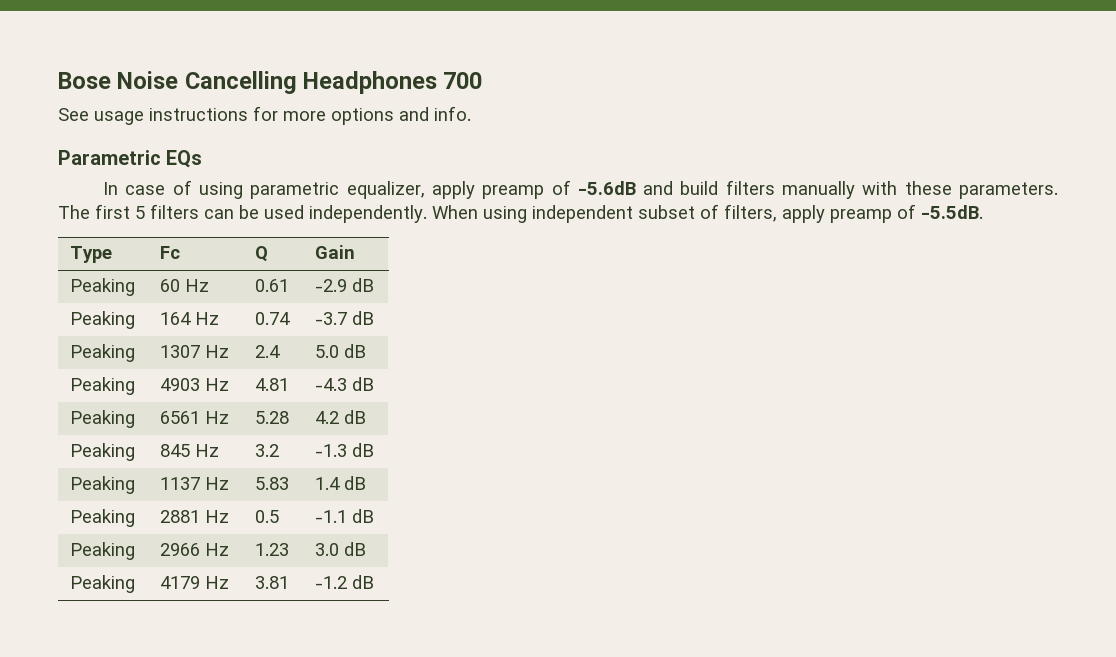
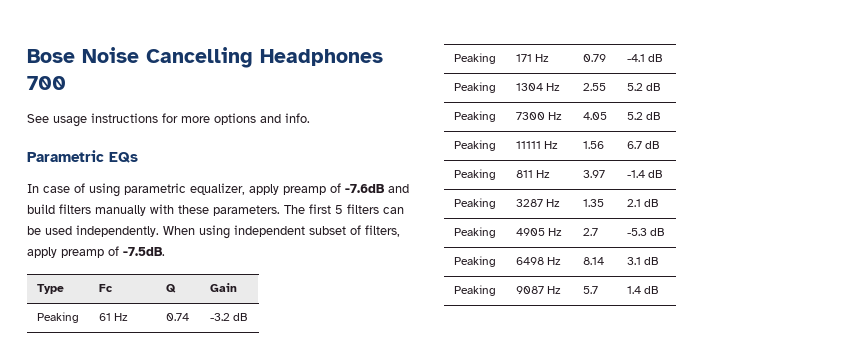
[577,181,636,195] -5.6dB -> [345,184,385,193] -7.6dB
[921,205,983,219] -5.5dB. -> [123,247,165,256] -7.5dB.
[160,279,210,292] [255,279,290,292] [315,278,375,292] [70,311,136,329] [160,312,220,325] [255,312,291,325] [315,311,375,325] [70,344,136,362] [160,345,230,358] [255,345,281,358] [315,344,367,358] [70,377,136,395] [160,378,230,391] [255,378,290,391] [315,377,375,391] [70,410,136,428] [160,411,230,424] [255,411,290,424] [315,410,367,424] [70,443,136,461] [160,444,220,457] [255,444,280,457] [315,443,375,457] [70,476,136,494] [160,477,230,490] [255,477,290,490] [315,476,367,490] [70,509,136,527] [160,510,230,523] [255,510,280,523] [315,509,375,523] [70,542,136,560] [160,543,230,556] [255,543,290,556] [315,542,367,556] [70,575,136,593] [160,576,230,589] [255,576,290,589] [315,576,348,589] 60 Hz | 0.61 | -2.9 dB // Peaking | 164 Hz | 0.74 | -3.7 dB // Peaking | 1307 Hz | 2.4 | 5.0 dB // Peaking | 4903 Hz | 4.81 | -4.3 dB // Peaking | 6561 Hz | 5.28 | 4.2 dB // Peaking | 845 Hz | 3.2 | -1.3 dB // Peaking | 1137 Hz | 5.83 | 1.4 dB // Peaking | 2881 Hz | 0.5 | -1.1 dB // Peaking | 2966 Hz | 1.23 | 3.0 dB // Peaking | 4179 Hz | 3.81 | -1.2 -> [98,313,128,321] [165,313,189,321] [209,313,247,321] [453,53,496,64] [515,54,549,62] [582,54,606,62] [626,54,662,62] [453,82,496,93] [515,83,560,91] [582,83,606,91] [626,83,660,91] [453,111,496,122] [515,112,562,120] [582,112,607,120] [626,112,660,120] [453,140,496,151] [515,141,558,149] [582,141,604,149] [626,141,659,149] [453,169,496,180] [515,170,550,178] [582,170,605,178] [626,170,662,178] [453,198,496,209] [515,199,560,207] [582,199,604,207] [626,199,658,207] [453,227,496,238] [515,228,562,236] [582,228,598,236] [626,228,664,236] [453,256,496,267] [515,257,561,265] [582,257,604,265] [626,257,658,265] [453,285,496,296] [515,286,561,294] [582,286,598,294] [626,286,641,294] 61 Hz | 0.74 | -3.2 dB // Peaking | 171 Hz | 0.79 | -4.1 dB // Peaking | 1304 Hz | 2.55 | 5.2 dB // Peaking | 7300 Hz | 4.05 | 5.2 dB // Peaking | 11111 Hz | 1.56 | 6.7 dB // Peaking | 811 Hz | 3.97 | -1.4 dB // Peaking | 3287 Hz | 1.35 | 2.1 dB // Peaking | 4905 Hz | 2.7 | -5.3 dB // Peaking | 6498 Hz | 8.14 | 3.1 dB // Peaking | 9087 Hz | 5.7 | 1.4

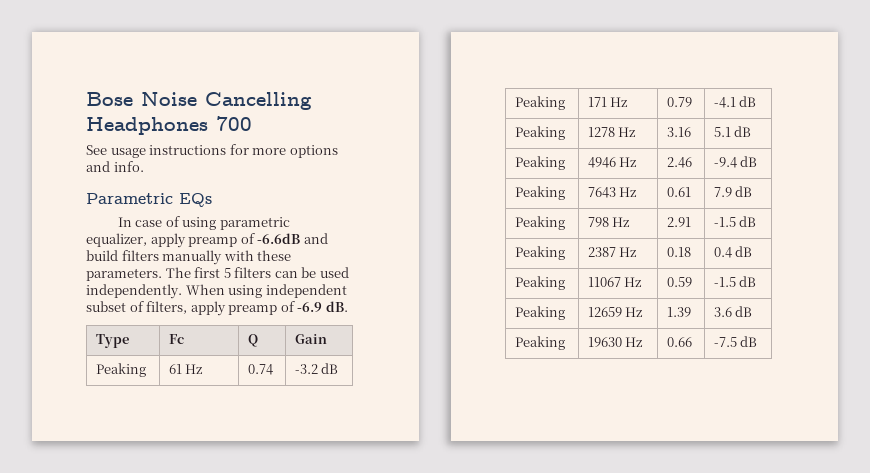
[345,184,385,193] -7.6dB -> [257,233,301,244] -6.6dB
[123,247,165,256] -7.5dB. -> [297,301,348,312] -6.9 dB.
[515,83,560,91] [582,83,606,91] [626,83,660,91] [453,111,496,122] [515,112,562,120] [582,112,607,120] [626,112,660,120] [453,140,496,151] [515,141,558,149] [582,141,604,149] [626,141,659,149] [453,169,496,180] [515,170,550,178] [582,170,605,178] [626,170,662,178] [453,198,496,209] [515,199,560,207] [582,199,604,207] [626,199,658,207] [453,227,496,238] [515,228,562,236] [582,228,598,236] [626,228,664,236] [453,256,496,267] [515,257,561,265] [582,257,604,265] [626,257,658,265] [453,285,496,296] [515,286,561,294] [582,286,598,294] [626,286,641,294] 1304 Hz | 2.55 | 5.2 dB // Peaking | 7300 Hz | 4.05 | 5.2 dB // Peaking | 11111 Hz | 1.56 | 6.7 dB // Peaking | 811 Hz | 3.97 | -1.4 dB // Peaking | 3287 Hz | 1.35 | 2.1 dB // Peaking | 4905 Hz | 2.7 | -5.3 dB // Peaking | 6498 Hz | 8.14 | 3.1 dB // Peaking | 9087 Hz | 5.7 | 1.4 -> [587,127,637,137] [666,127,691,137] [713,126,752,137] [514,156,565,170] [587,157,638,168] [666,157,692,168] [713,156,758,168] [514,186,565,200] [587,187,638,198] [666,187,691,197] [713,186,753,197] [514,216,565,230] [587,217,631,227] [666,217,691,227] [713,216,757,227] [514,246,565,260] [587,247,638,257] [666,247,691,257] [713,246,753,258] [514,276,565,290] [587,277,643,287] [666,277,692,287] [713,276,757,287] [514,306,565,320] [587,307,644,317] [666,307,691,317] [713,306,753,317] [514,336,565,350] [587,337,644,347] [666,337,692,347] [713,337,737,347] 1278 Hz | 3.16 | 5.1 dB // Peaking | 4946 Hz | 2.46 | -9.4 dB // Peaking | 7643 Hz | 0.61 | 7.9 dB // Peaking | 798 Hz | 2.91 | -1.5 dB // Peaking | 2387 Hz | 0.18 | 0.4 dB // Peaking | 11067 Hz | 0.59 | -1.5 dB // Peaking | 12659 Hz | 1.39 | 3.6 dB // Peaking | 19630 Hz | 0.66 | -7.5

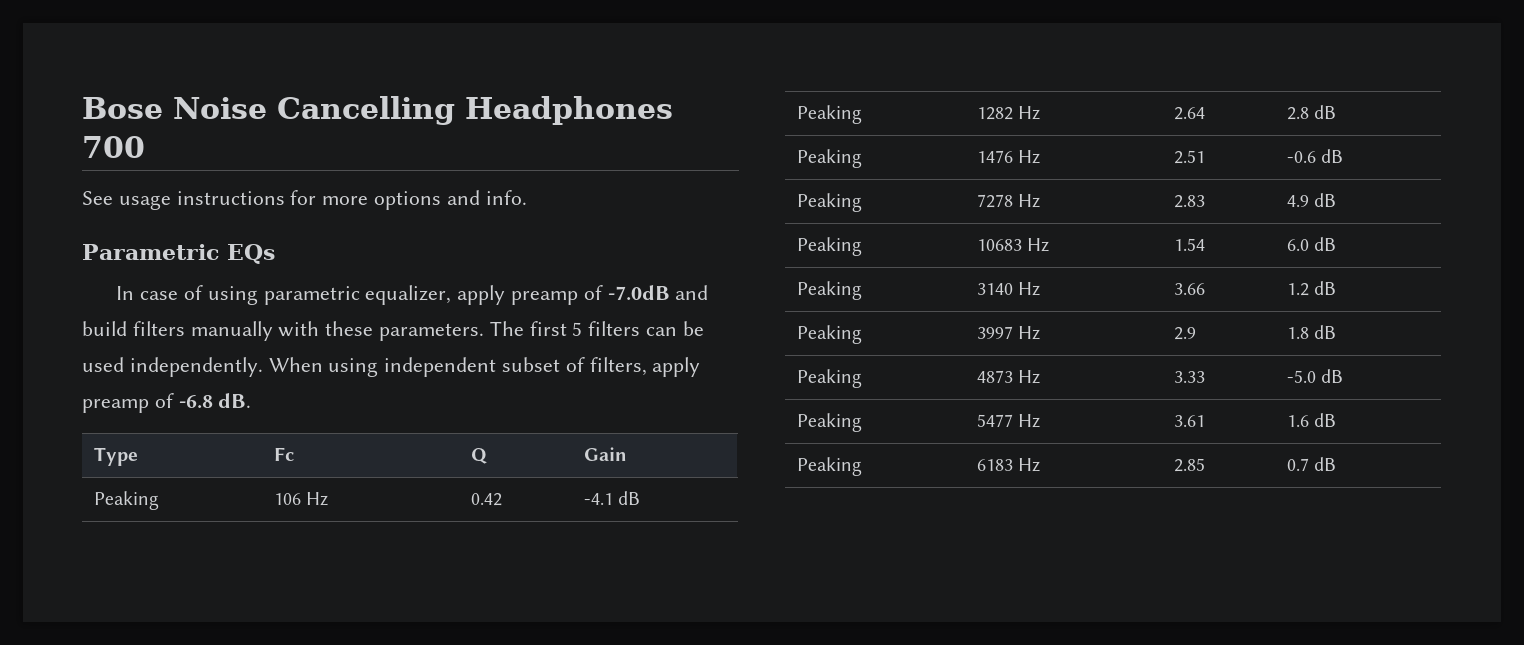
[257,233,301,244] -6.6dB -> [607,285,670,301] -7.0dB
[297,302,323,312] -6.9 -> [178,395,213,409] -6.8
[168,364,204,374] [247,364,273,375] [294,363,339,374] [514,96,565,110] [587,97,629,107] [666,97,692,107] 61 Hz | 0.74 | -3.2 dB // Peaking | 171 Hz | 0.79 -> [274,492,329,506] [471,493,503,506] 106 Hz | 0.42
[587,127,637,137] [666,127,691,137] [713,126,752,137] [514,156,565,170] [587,157,638,168] [666,157,692,168] [713,156,758,168] [514,186,565,200] [587,187,638,198] [666,187,691,197] [713,186,753,197] [514,216,565,230] [587,217,631,227] [666,217,691,227] [713,216,757,227] [514,246,565,260] [587,247,638,257] [666,247,691,257] [713,246,753,258] [514,276,565,290] [587,277,643,287] [666,277,692,287] [713,276,757,287] [514,306,565,320] [587,307,644,317] [666,307,691,317] [713,306,753,317] [514,336,565,350] [587,337,644,347] [666,337,692,347] [713,336,758,347] 1278 Hz | 3.16 | 5.1 dB // Peaking | 4946 Hz | 2.46 | -9.4 dB // Peaking | 7643 Hz | 0.61 | 7.9 dB // Peaking | 798 Hz | 2.91 | -1.5 dB // Peaking | 2387 Hz | 0.18 | 0.4 dB // Peaking | 11067 Hz | 0.59 | -1.5 dB // Peaking | 12659 Hz | 1.39 | 3.6 dB // Peaking | 19630 Hz | 0.66 | -7.5 dB -> [977,106,1041,120] [1174,107,1206,120] [1287,105,1337,120] [797,149,863,168] [977,150,1041,164] [1174,150,1206,164] [1287,149,1344,163] [797,193,863,212] [977,194,1041,208] [1174,195,1206,208] [1287,193,1337,207] [797,237,863,256] [977,238,1050,252] [1174,238,1206,251] [1287,237,1337,251] [797,281,863,300] [977,282,1041,296] [1174,283,1206,295] [1287,281,1337,296] [797,325,863,344] [977,326,1041,340] [1174,327,1197,340] [1287,325,1337,339] [797,369,863,388] [977,370,1041,384] [1174,371,1206,383] [1287,369,1344,383] [797,413,863,432] [977,414,1041,428] [1174,415,1206,427] [1287,413,1337,427] [797,457,863,476] [977,458,1041,472] [1174,458,1206,472] [1287,457,1337,471] 1282 Hz | 2.64 | 2.8 dB // Peaking | 1476 Hz | 2.51 | -0.6 dB // Peaking | 7278 Hz | 2.83 | 4.9 dB // Peaking | 10683 Hz | 1.54 | 6.0 dB // Peaking | 3140 Hz | 3.66 | 1.2 dB // Peaking | 3997 Hz | 2.9 | 1.8 dB // Peaking | 4873 Hz | 3.33 | -5.0 dB // Peaking | 5477 Hz | 3.61 | 1.6 dB // Peaking | 6183 Hz | 2.85 | 0.7 dB

